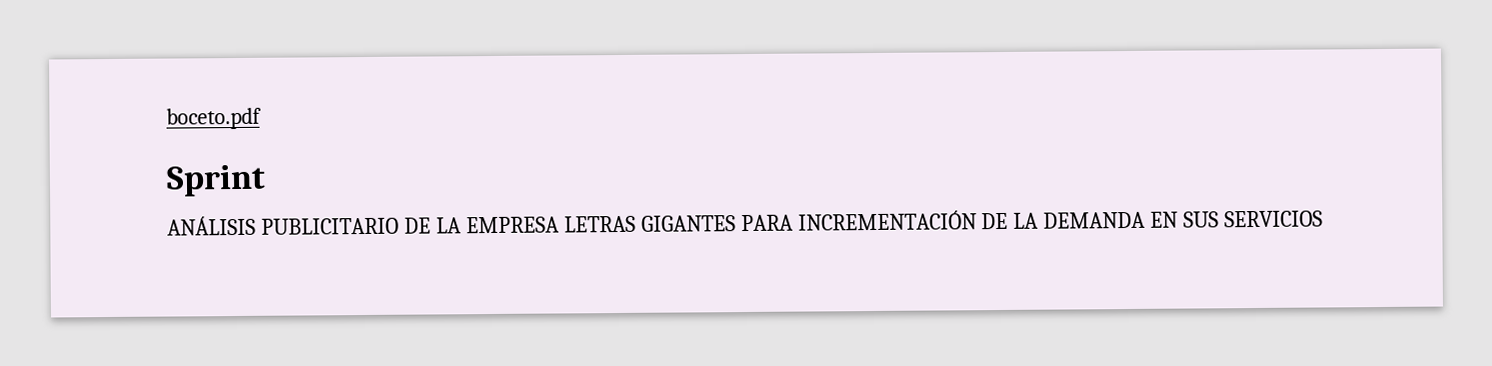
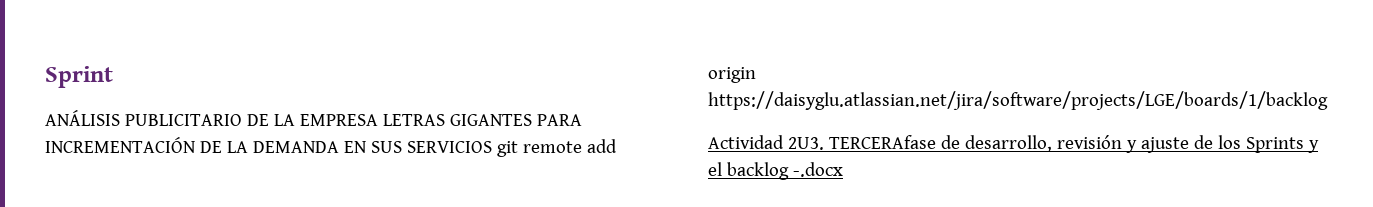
[166,107,262,130] boceto.pdf // -> (45, 77) none
(1324, 219) none -> [496,139,617,157] [708,67,756,83] [708,91,1328,110] [708,135,1319,153] [708,162,843,180] git remote add origin https://daisyglu.atlassian.net/jira/software/projects/LGE/boards/1/backlog // Actividad 2U3. TERCERAfase de desarrollo, revisión y ajuste de los Sprints y el backlog -.docx

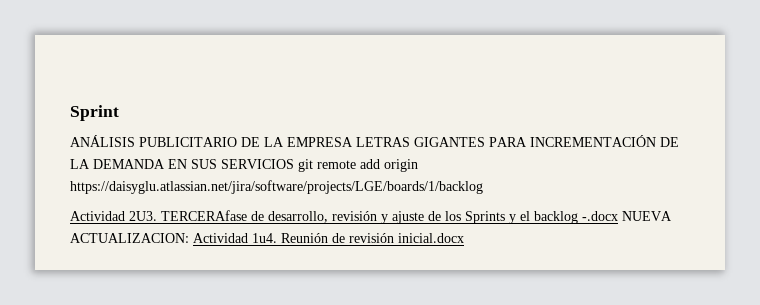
(843, 169) none -> [622,211,672,221] [70,233,464,243] NUEVA ACTUALIZACION: Actividad 1u4. Reunión de revisión inicial.docx

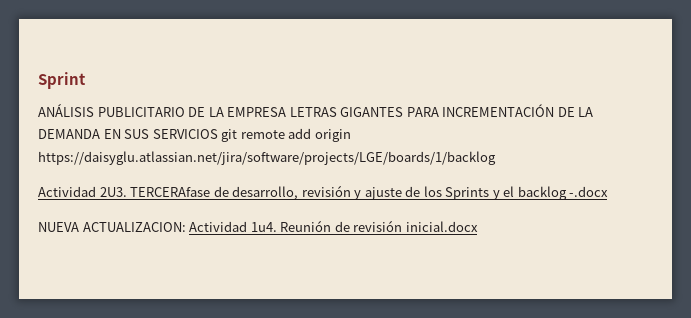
(618, 216) none -> (609, 191) //

